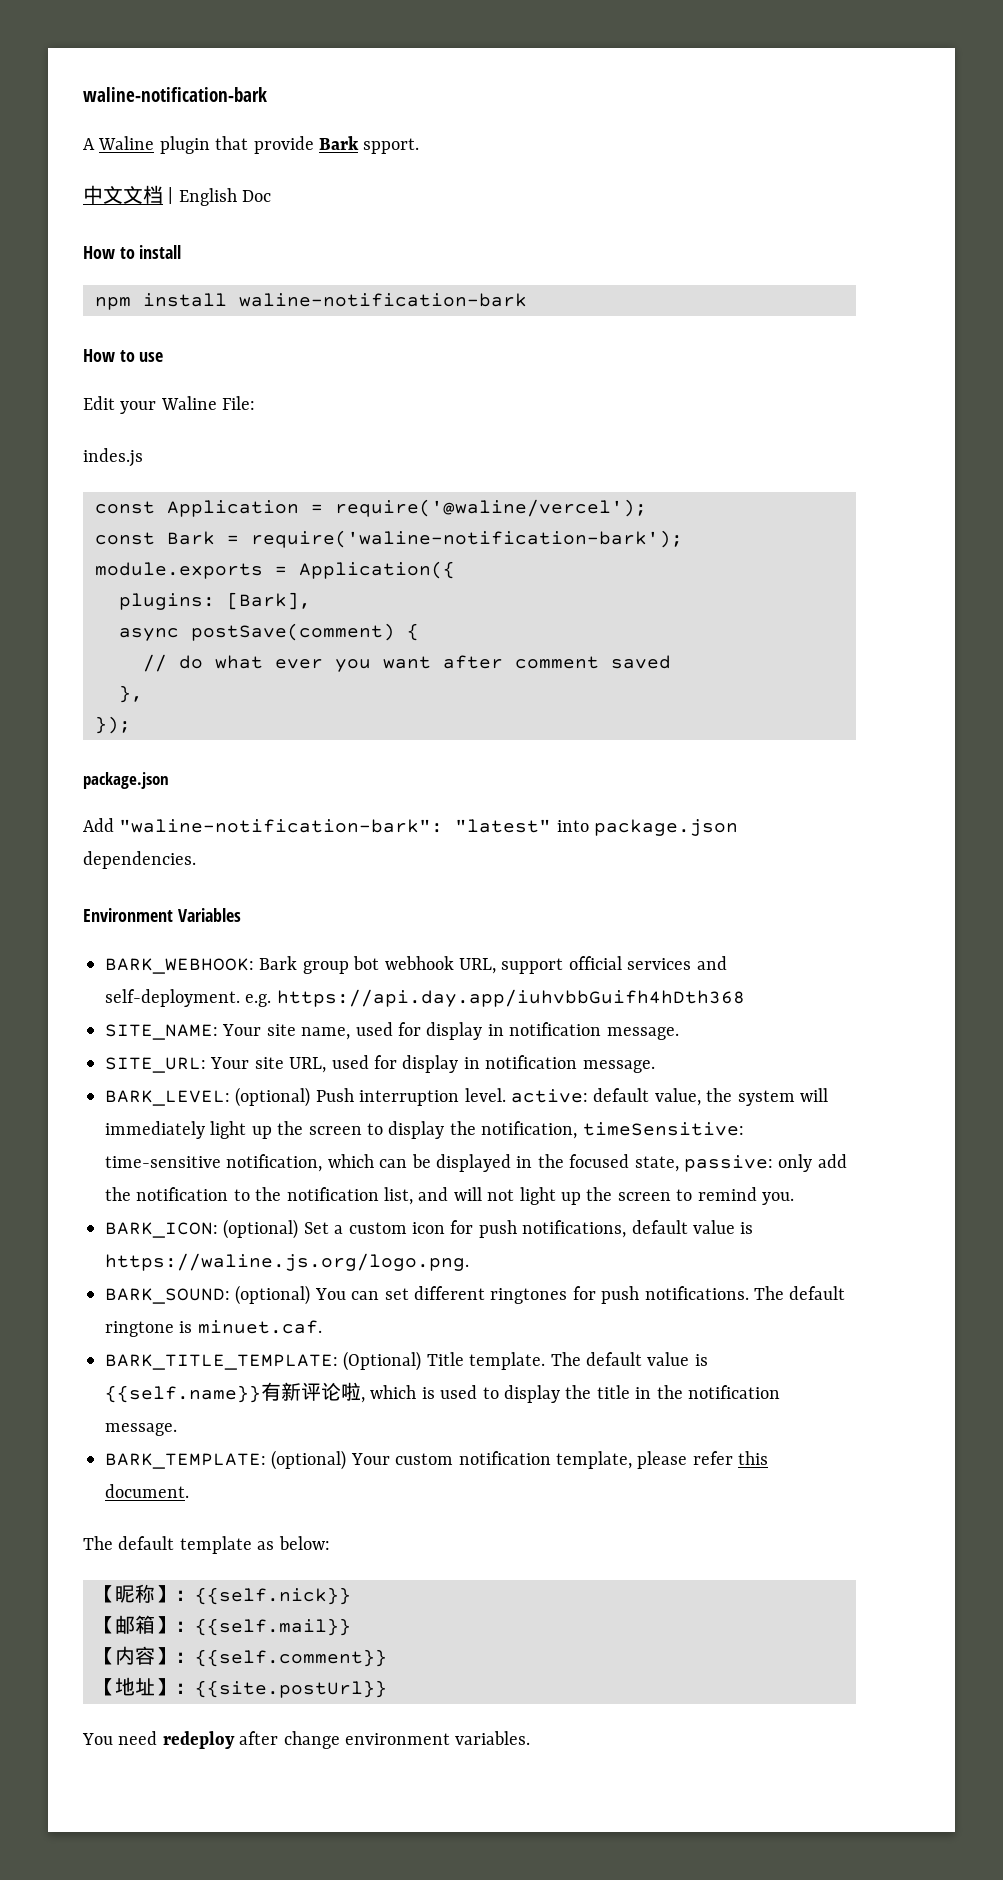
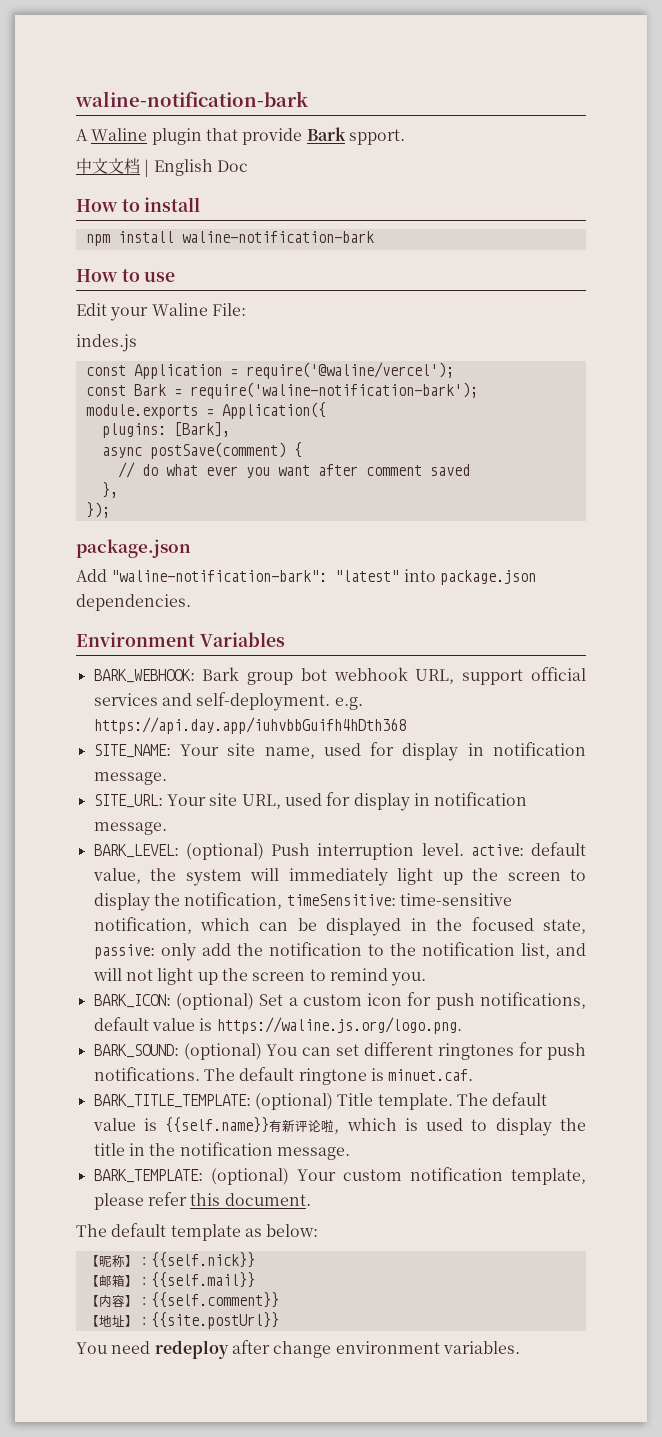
[343,1351,422,1371] (Optional) -> [254,1093,333,1110] (optional)

